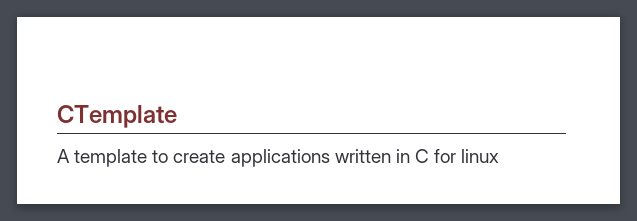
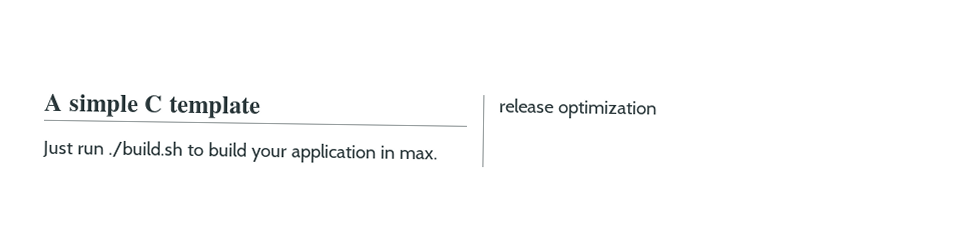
[57,105,177,128] [57,149,500,167] CTemplate // A template to create applications written in C for linux -> [44,93,261,119] [42,140,438,164] [499,98,657,120] A simple C template // Just run ./build.sh to build your application in max. release optimization

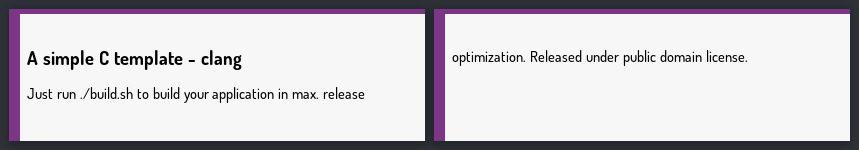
(261, 107) none -> [187,50,242,70] - clang
[557,100,657,120] optimization -> [452,50,748,66] optimization. Released under public domain license.

